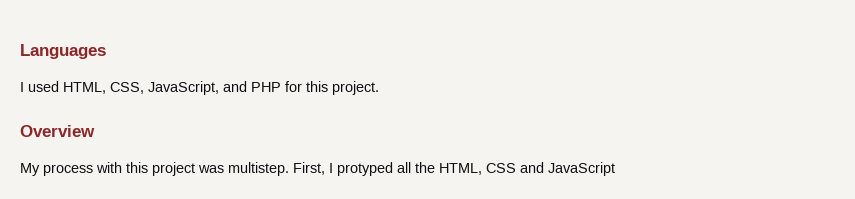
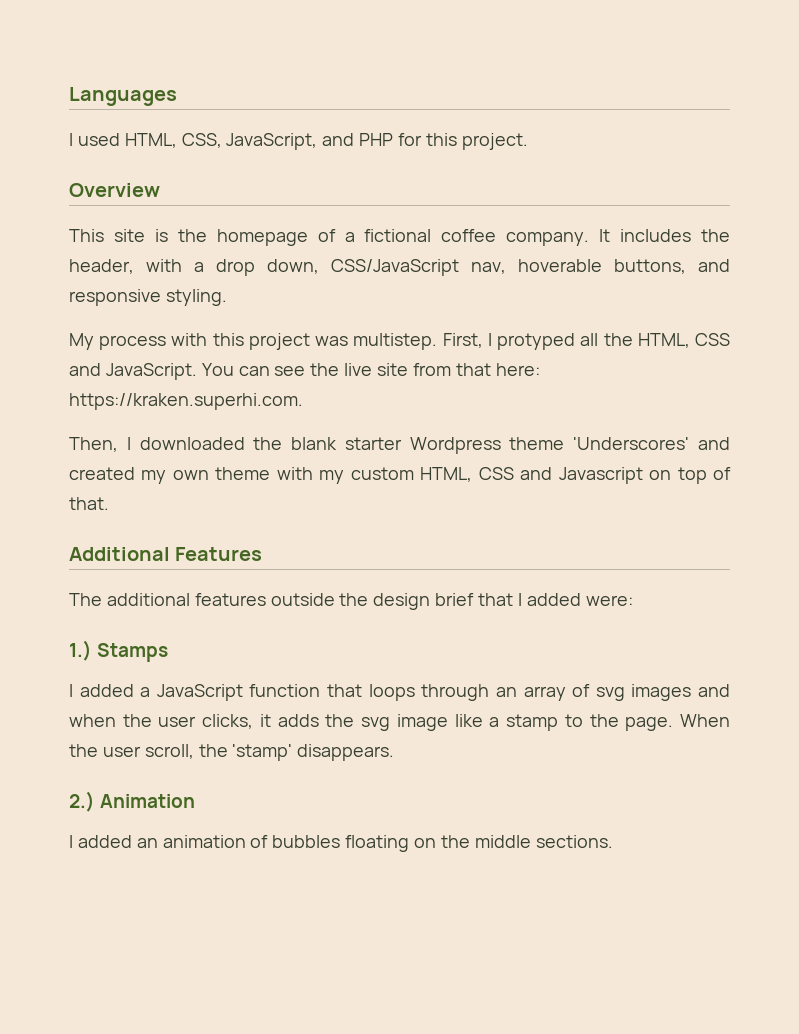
(95, 131) none -> [69,229,730,246] [69,259,730,276] [69,289,227,306] // This site is the homepage of a fictional coffee company. It includes the header, with a drop down, CSS/JavaScript nav, hoverable buttons, and responsive styling.
[548,162,615,176] JavaScript -> [105,363,540,380] [69,393,303,410] [69,437,730,454] [69,467,731,484] [69,497,109,510] [69,547,263,561] [69,593,633,610] [69,640,169,662] [69,684,731,701] [69,714,731,731] [69,744,395,761] [69,791,196,812] [69,835,613,852] JavaScript. You can see the live site from that here: https://kraken.superhi.com. // Then, I downloaded the blank starter Wordpress theme 'Underscores' and created my own theme with my custom HTML, CSS and Javascript on top of that. // Additional Features // The additional features outside the design brief that I added were: // 1.) Stamps // I added a JavaScript function that loops through an array of svg images and when the user clicks, it adds the svg image like a stamp to the page. When the user scroll, the 'stamp' disappears. // 2.) Animation // I added an animation of bubbles floating on the middle sections.

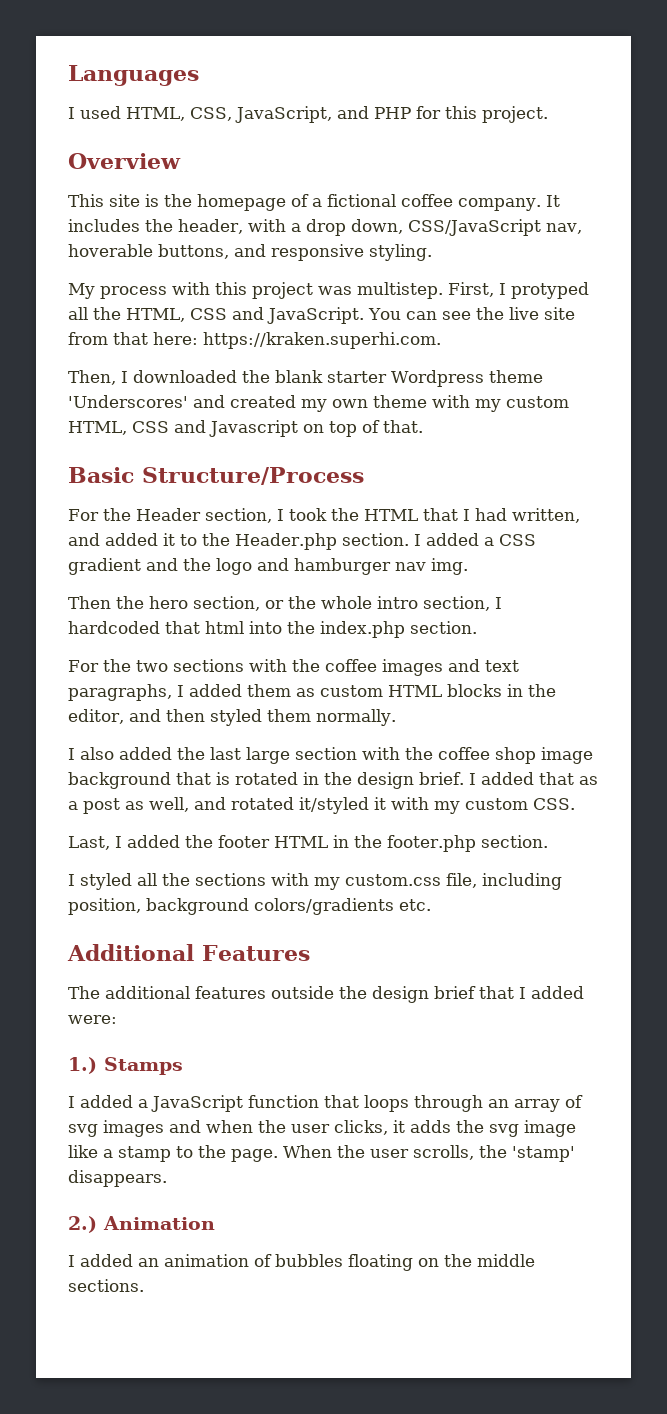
(109, 503) none -> [68,467,364,485] [68,508,580,523] [68,533,536,550] [68,558,468,575] [68,596,502,611] [68,621,477,638] [68,659,519,676] [68,684,556,701] [68,709,396,726] [68,747,593,764] [68,772,598,789] [68,797,575,814] [68,835,548,852] [68,873,562,890] [68,898,431,915] // Basic Structure/Process // For the Header section, I took the HTML that I had written, and added it to the Header.php section. I added a CSS gradient and the logo and hamburger nav img. // Then the hero section, or the whole intro section, I hardcoded that html into the index.php section. // For the two sections with the coffee images and text paragraphs, I added them as custom HTML blocks in the editor, and then styled them normally. // I also added the last large section with the coffee shop image background that is rotated in the design brief. I added that as a post as well, and rotated it/styled it with my custom CSS. // Last, I added the footer HTML in the footer.php section. // I styled all the sections with my custom.css file, including position, background colors/gradients etc.
[144,744,194,759] scroll, -> [413,1145,474,1160] scrolls,

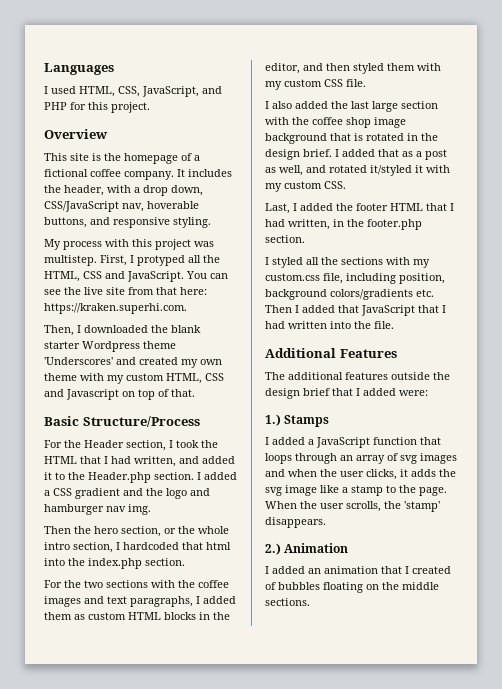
[315,709,396,726] normally. -> [417,63,441,71] [265,79,366,90] with my custom CSS file.
(328, 842) none -> [426,203,454,211] [265,219,330,230] that I had written,
(431, 905) none -> [265,305,446,316] [265,321,394,329] Then I added that JavaScript that I had written into the file.
(249, 1260) none -> [381,566,451,574] that I created

